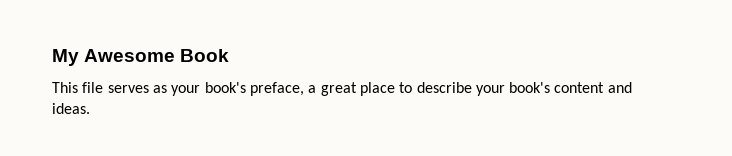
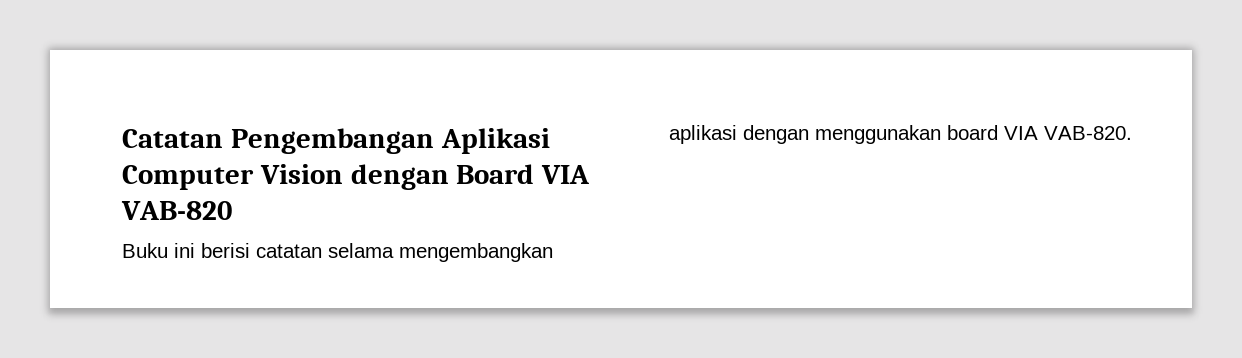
[52,49,230,66] [52,82,632,96] [52,103,90,114] My Awesome Book // This file serves as your book's preface, a great place to describe your book's content and ideas. -> [122,128,550,154] [122,164,591,190] [121,201,232,220] [122,243,553,262] [669,125,1132,144] Catatan Pengembangan Aplikasi Computer Vision dengan Board VIA VAB-820 // Buku ini berisi catatan selama mengembangkan aplikasi dengan menggunakan board VIA VAB-820.

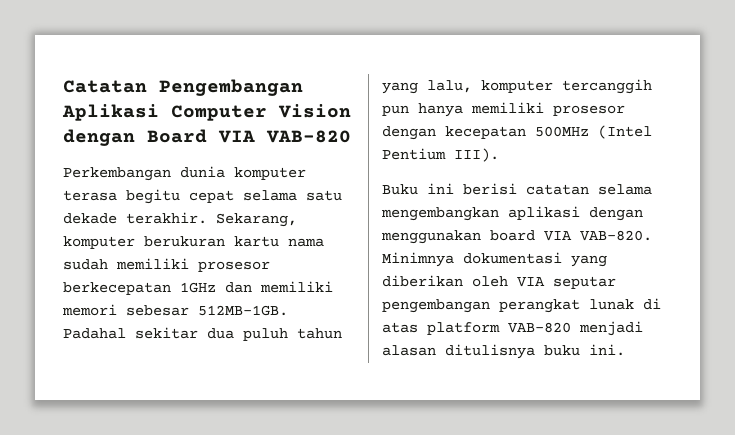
(232, 210) none -> [63,166,306,181] [63,189,342,204] [63,212,297,227] [63,236,324,249] [63,258,270,272] [63,281,333,295] [62,304,288,316] [63,327,342,341] [382,79,652,94] [382,102,625,117] [382,125,652,140] [382,148,499,162] // Perkembangan dunia komputer terasa begitu cepat selama satu dekade terakhir. Sekarang, komputer berukuran kartu nama sudah memiliki prosesor berkecepatan 1GHz dan memiliki memori sebesar 512MB-1GB. Padahal sekitar dua puluh tahun yang lalu, komputer tercanggih pun hanya memiliki prosesor dengan kecepatan 500MHz (Intel Pentium III).
(1132, 133) none -> [382,252,607,267] [382,275,616,289] [382,298,661,313] [382,321,643,336] [382,344,625,359] Minimnya dokumentasi yang diberikan oleh VIA seputar pengembangan perangkat lunak di atas platform VAB-820 menjadi alasan ditulisnya buku ini.

